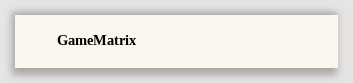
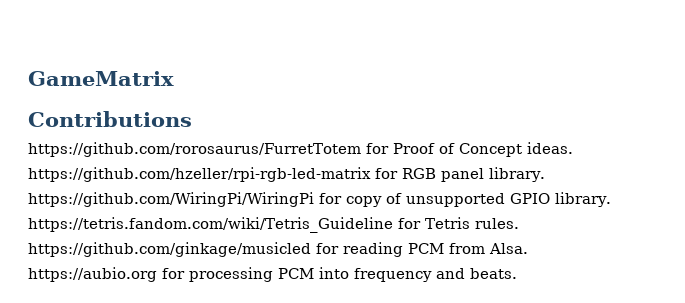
(137, 40) none -> [28,111,192,127] [28,142,573,157] [28,167,545,182] [28,192,611,207] [28,217,519,233] [28,242,528,257] [28,267,517,282] // Contributions // https://github.com/rorosaurus/FurretTotem for Proof of Concept ideas. // https://github.com/hzeller/rpi-rgb-led-matrix for RGB panel library. // https://github.com/WiringPi/WiringPi for copy of unsupported GPIO library. // https://tetris.fandom.com/wiki/Tetris_Guideline for Tetris rules. // https://github.com/ginkage/musicled for reading PCM from Alsa. // https://aubio.org for processing PCM into frequency and beats.

